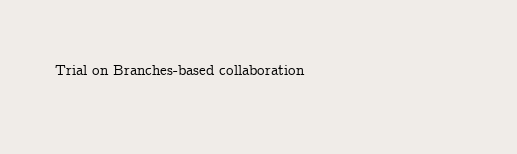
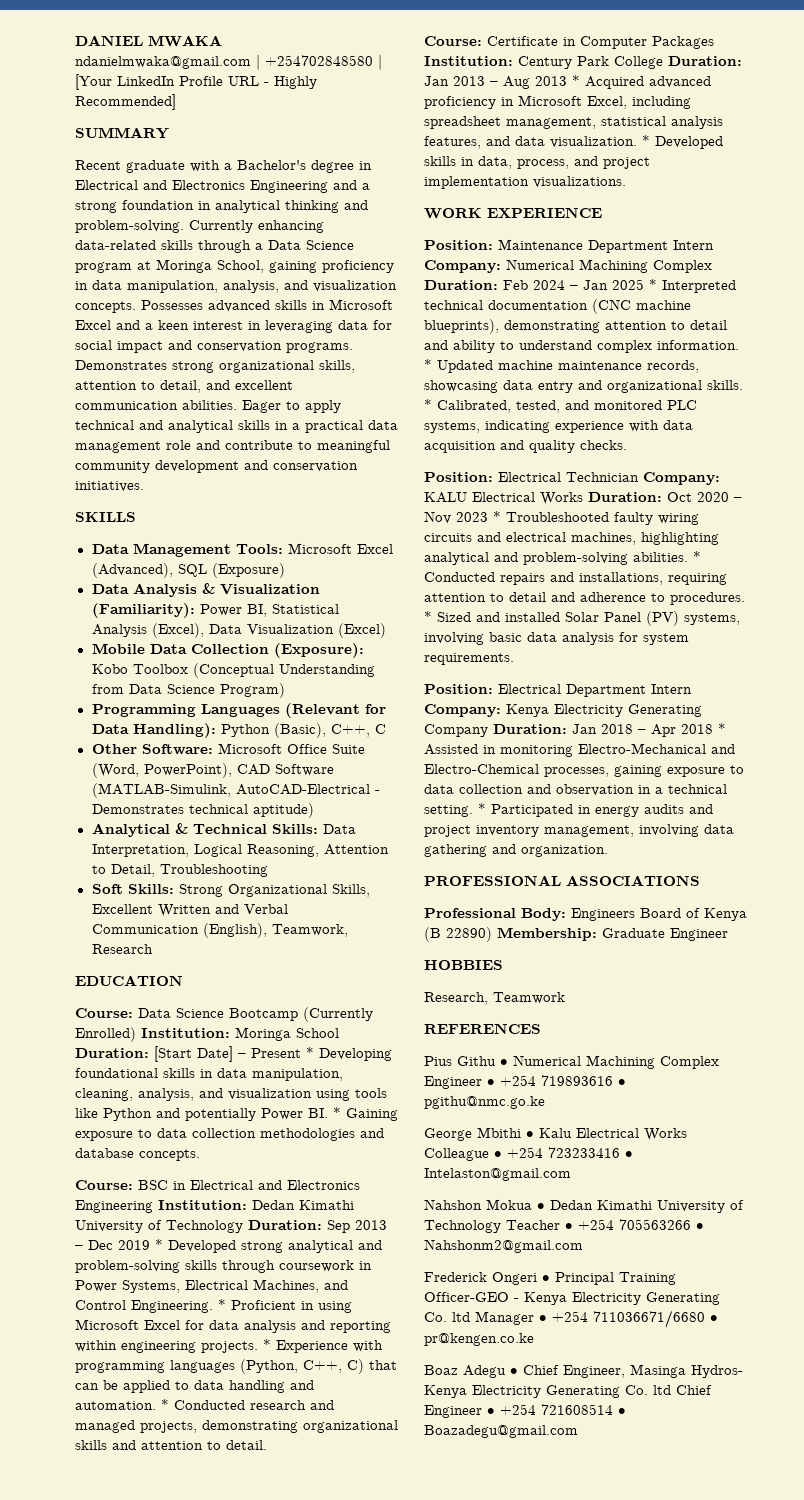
[55,65,305,75] Trial on Branches-based collaboration -> [75,35,222,47] [75,54,382,70] [75,74,317,90] [75,94,176,110] [75,127,169,139] [75,160,372,173] [75,180,370,193] [75,200,368,213] [75,220,324,233] [75,240,354,253] [75,259,394,273] [75,280,397,293] [75,299,393,313] [75,320,392,333] [75,340,353,353] [75,360,355,373] [75,380,293,393] [75,400,341,413] [75,420,398,433] [75,440,390,453] [75,460,358,473] [75,481,144,492] [75,512,136,522] [91,543,393,557] [91,563,285,578] [91,583,320,597] [91,603,339,618] [91,623,386,638] [91,643,364,658] [91,663,375,678] [91,683,285,698] [91,703,386,718] [91,723,386,738] [91,743,365,755] [91,763,334,778] [91,783,380,798] [91,803,314,818] [91,823,356,837] [91,844,389,857] [91,864,268,877] [91,884,370,897] [91,904,288,917] [91,923,348,938] [91,944,153,954] [75,975,183,986] [75,1007,373,1022] [75,1027,339,1042] [75,1046,392,1062] [75,1068,343,1081] [75,1088,387,1101] [75,1107,398,1121] [75,1128,384,1141] [75,1148,200,1161] [75,1180,360,1190] [75,1200,354,1213] [75,1220,387,1233] [75,1239,382,1253] [75,1260,372,1273] [75,1279,348,1293] [75,1299,352,1313] [75,1319,391,1333] [75,1339,383,1353] [75,1359,397,1374] [75,1380,314,1393] [75,1399,334,1410] [75,1420,398,1433] [75,1440,267,1450] [424,36,714,49] [424,56,742,69] [424,75,711,89] [424,95,691,109] [424,116,723,129] [424,135,723,149] [424,156,650,169] [424,176,626,189] [424,207,602,219] [424,239,714,253] [424,259,712,273] [424,279,736,293] [424,299,691,314] [424,319,727,334] [424,340,739,353] [424,359,699,373] [424,380,743,393] [424,399,697,413] [424,420,693,433] [424,440,627,453] [424,472,720,485] [424,492,742,505] [424,511,699,525] [424,532,719,545] [424,551,701,565] [424,572,727,585] [424,592,745,605] [424,611,740,626] [424,632,689,645] [424,653,514,665] [424,684,692,697] [424,704,702,717] [424,723,726,737] [424,743,735,757] [424,764,744,777] [424,784,727,796] [424,803,713,817] [424,824,734,837] [424,844,608,857] [424,875,700,886] [424,908,747,921] [424,927,728,942] [424,960,503,970] [424,992,565,1005] [424,1023,541,1034] [424,1055,719,1069] [424,1075,626,1089] [424,1096,545,1109] [424,1127,687,1141] [424,1147,633,1161] [424,1168,571,1181] [424,1199,744,1213] [424,1219,704,1233] [424,1239,583,1253] [424,1272,676,1285] [424,1292,720,1305] [424,1310,718,1328] [424,1333,534,1346] [424,1364,743,1378] [424,1385,712,1398] [424,1404,626,1418] [424,1425,578,1438] DANIEL MWAKA ndanielmwaka@gmail.com | +254702848580 | [Your LinkedIn Profile URL - Highly Recommended] // SUMMARY // Recent graduate with a Bachelor's degree in Electrical and Electronics Engineering and a strong foundation in analytical thinking and problem-solving. Currently enhancing data-related skills through a Data Science program at Moringa School, gaining proficiency in data manipulation, analysis, and visualization concepts. Possesses advanced skills in Microsoft Excel and a keen interest in leveraging data for social impact and conservation programs. Demonstrates strong organizational skills, attention to detail, and excellent communication abilities. Eager to apply technical and analytical skills in a practical data management role and contribute to meaningful community development and conservation initiatives. // SKILLS // Data Management Tools: Microsoft Excel (Advanced), SQL (Exposure) // Data Analysis & Visualization (Familiarity): Power BI, Statistical Analysis (Excel), Data Visualization (Excel) // Mobile Data Collection (Exposure): Kobo Toolbox (Conceptual Understanding from Data Science Program) // Programming Languages (Relevant for Data Handling): Python (Basic), C++, C // Other Software: Microsoft Office Suite (Word, PowerPoint), CAD Software (MATLAB-Simulink, AutoCAD-Electrical - Demonstrates technical aptitude) // Analytical & Technical Skills: Data Interpretation, Logical Reasoning, Attention to Detail, Troubleshooting // Soft Skills: Strong Organizational Skills, Excellent Written and Verbal Communication (English), Teamwork, Research // EDUCATION // Course: Data Science Bootcamp (Currently Enrolled) Institution: Moringa School Duration: [Start Date] – Present * Developing foundational skills in data manipulation, cleaning, analysis, and visualization using tools like Python and potentially Power BI. * Gaining exposure to data collection methodologies and database concepts. // Course: BSC in Electrical and Electronics Engineering Institution: Dedan Kimathi University of Technology Duration: Sep 2013 – Dec 2019 * Developed strong analytical and problem-solving skills through coursework in Power Systems, Electrical Machines, and Control Engineering. * Proficient in using Microsoft Excel for data analysis and reporting within engineering projects. * Experience with programming languages (Python, C++, C) that can be applied to data handling and automation. * Conducted research and managed projects, demonstrating organizational skills and attention to detail. // Course: Certificate in Computer Packages Institution: Century Park College Duration: Jan 2013 – Aug 2013 * Acquired advanced proficiency in Microsoft Excel, including spreadsheet management, statistical analysis features, and data visualization. * Developed skills in data, process, and project implementation visualizations. // WORK EXPERIENCE // Position: Maintenance Department Intern Company: Numerical Machining Complex Duration: Feb 2024 – Jan 2025 * Interpreted technical documentation (CNC machine blueprints), demonstrating attention to detail and ability to understand complex information. * Updated machine maintenance records, showcasing data entry and organizational skills. * Calibrated, tested, and monitored PLC systems, indicating experience with data acquisition and quality checks. // Position: Electrical Technician Company: KALU Electrical Works Duration: Oct 2020 – Nov 2023 * Troubleshooted faulty wiring circuits and electrical machines, highlighting analytical and problem-solving abilities. * Conducted repairs and installations, requiring attention to detail and adherence to procedures. * Sized and installed Solar Panel (PV) systems, involving basic data analysis for system requirements. // Position: Electrical Department Intern Company: Kenya Electricity Generating Company Duration: Jan 2018 – Apr 2018 * Assisted in monitoring Electro-Mechanical and Electro-Chemical processes, gaining exposure to data collection and observation in a technical setting. * Participated in energy audits and project inventory management, involving data gathering and organization. // PROFESSIONAL ASSOCIATIONS // Professional Body: Engineers Board of Kenya (B 22890) Membership: Graduate Engineer // HOBBIES // Research, Teamwork // REFERENCES // Pius Githu • Numerical Machining Complex Engineer • +254 719893616 • pgithu@nmc.go.ke // George Mbithi • Kalu Electrical Works Colleague • +254 723233416 • Intelaston@gmail.com // Nahshon Mokua • Dedan Kimathi University of Technology Teacher • +254 705563266 • Nahshonm2@gmail.com // Frederick Ongeri • Principal Training Officer-GEO - Kenya Electricity Generating Co. ltd Manager • +254 711036671/6680 • pr@kengen.co.ke // Boaz Adegu • Chief Engineer, Masinga Hydros- Kenya Electricity Generating Co. ltd Chief Engineer • +254 721608514 • Boazadegu@gmail.com

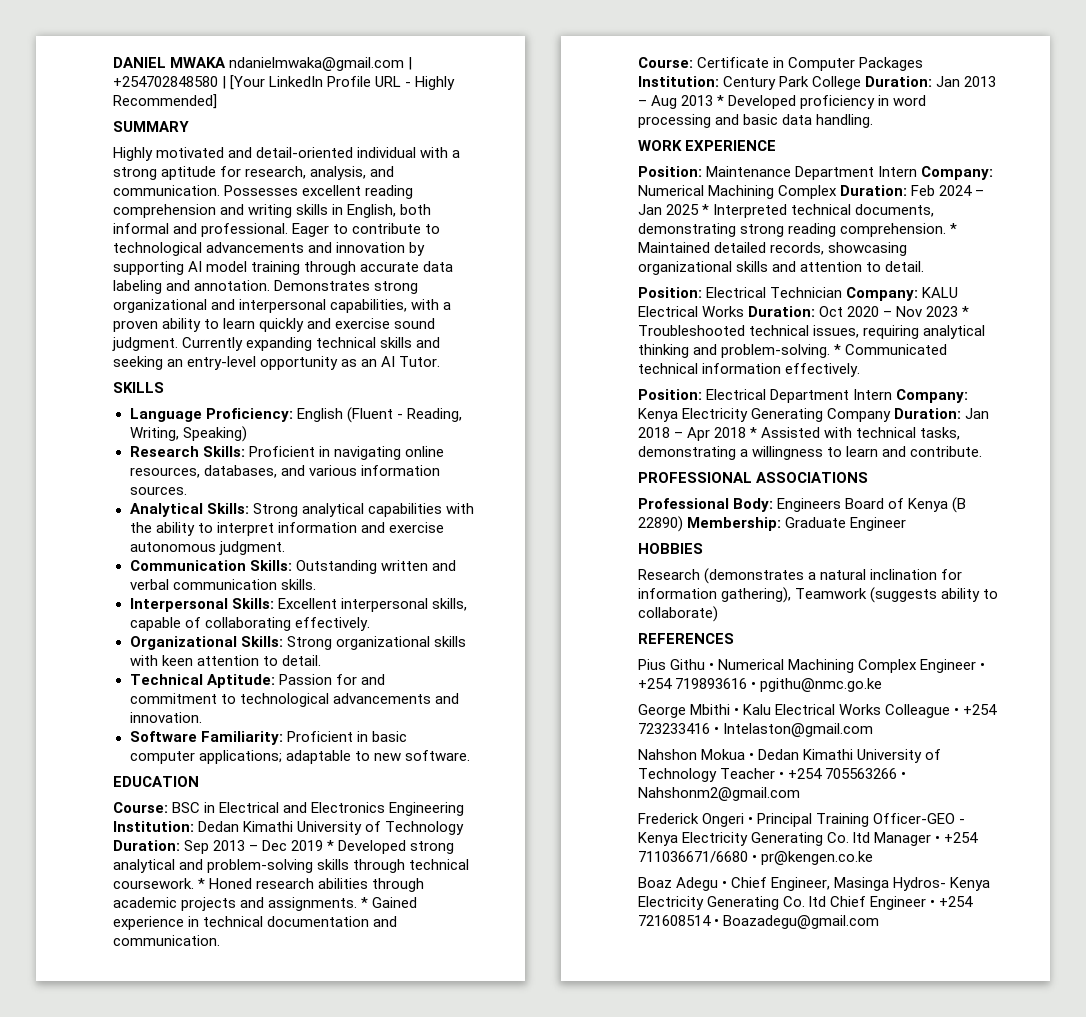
[75,160,372,173] [75,180,370,193] [75,200,368,213] [75,220,324,233] [75,240,354,253] [75,259,394,273] [75,280,397,293] [75,299,393,313] [75,320,392,333] [75,340,353,353] [75,360,355,373] [75,380,293,393] [75,400,341,413] [75,420,398,433] [75,440,390,453] [75,460,358,473] [75,481,144,492] [75,512,136,522] [91,543,393,557] [91,563,285,578] [91,583,320,597] [91,603,339,618] [91,623,386,638] [91,643,364,658] [91,663,375,678] [91,683,285,698] [91,703,386,718] [91,723,386,738] [91,743,365,755] [91,763,334,778] [91,783,380,798] [91,803,314,818] [91,823,356,837] [91,844,389,857] [91,864,268,877] [91,884,370,897] [91,904,288,917] [91,923,348,938] [91,944,153,954] [75,975,183,986] [75,1007,373,1022] [75,1027,339,1042] [75,1046,392,1062] [75,1068,343,1081] [75,1088,387,1101] [75,1107,398,1121] [75,1128,384,1141] [75,1148,200,1161] Recent graduate with a Bachelor's degree in Electrical and Electronics Engineering and a strong foundation in analytical thinking and problem-solving. Currently enhancing data-related skills through a Data Science program at Moringa School, gaining proficiency in data manipulation, analysis, and visualization concepts. Possesses advanced skills in Microsoft Excel and a keen interest in leveraging data for social impact and conservation programs. Demonstrates strong organizational skills, attention to detail, and excellent communication abilities. Eager to apply technical and analytical skills in a practical data management role and contribute to meaningful community development and conservation initiatives. // SKILLS // Data Management Tools: Microsoft Excel (Advanced), SQL (Exposure) // Data Analysis & Visualization (Familiarity): Power BI, Statistical Analysis (Excel), Data Visualization (Excel) // Mobile Data Collection (Exposure): Kobo Toolbox (Conceptual Understanding from Data Science Program) // Programming Languages (Relevant for Data Handling): Python (Basic), C++, C // Other Software: Microsoft Office Suite (Word, PowerPoint), CAD Software (MATLAB-Simulink, AutoCAD-Electrical - Demonstrates technical aptitude) // Analytical & Technical Skills: Data Interpretation, Logical Reasoning, Attention to Detail, Troubleshooting // Soft Skills: Strong Organizational Skills, Excellent Written and Verbal Communication (English), Teamwork, Research // EDUCATION // Course: Data Science Bootcamp (Currently Enrolled) Institution: Moringa School Duration: [Start Date] – Present * Developing foundational skills in data manipulation, cleaning, analysis, and visualization using tools like Python and potentially Power BI. * Gaining exposure to data collection methodologies and database concepts. -> [113,147,461,161] [113,166,395,180] [113,185,414,199] [113,204,432,218] [113,223,441,237] [113,242,426,256] [113,261,454,275] [113,280,419,294] [113,299,452,313] [113,318,436,332] [112,337,441,351] [113,356,441,370] [113,382,164,393] [129,407,462,423] [129,426,247,442] [129,446,444,460] [129,465,440,478] [129,486,187,495] [129,503,474,517] [129,522,444,536] [129,541,285,555] [129,560,456,574] [129,579,316,590] [129,598,467,612] [129,617,370,631] [129,636,466,650] [129,655,321,666] [129,674,385,688] [129,693,459,707] [129,712,202,723] [129,731,407,745] [129,750,470,764] [113,776,199,787] Highly motivated and detail-oriented individual with a strong aptitude for research, analysis, and communication. Possesses excellent reading comprehension and writing skills in English, both informal and professional. Eager to contribute to technological advancements and innovation by supporting AI model training through accurate data labeling and annotation. Demonstrates strong organizational and interpersonal capabilities, with a proven ability to learn quickly and exercise sound judgment. Currently expanding technical skills and seeking an entry-level opportunity as an AI Tutor. // SKILLS // Language Proficiency: English (Fluent - Reading, Writing, Speaking) // Research Skills: Proficient in navigating online resources, databases, and various information sources. // Analytical Skills: Strong analytical capabilities with the ability to interpret information and exercise autonomous judgment. // Communication Skills: Outstanding written and verbal communication skills. // Interpersonal Skills: Excellent interpersonal skills, capable of collaborating effectively. // Organizational Skills: Strong organizational skills with keen attention to detail. // Technical Aptitude: Passion for and commitment to technological advancements and innovation. // Software Familiarity: Proficient in basic computer applications; adaptable to new software. // EDUCATION
[279,1260,372,1272] [75,1279,348,1293] [75,1299,352,1313] [75,1319,391,1333] [75,1339,383,1353] [75,1359,397,1374] [75,1380,314,1393] [75,1399,334,1410] [75,1420,398,1433] [75,1440,267,1450] coursework in Power Systems, Electrical Machines, and Control Engineering. * Proficient in using Microsoft Excel for data analysis and reporting within engineering projects. * Experience with programming languages (Python, C++, C) that can be applied to data handling and automation. * Conducted research and managed projects, demonstrating organizational skills and attention to detail. -> [409,859,470,870] [113,878,425,892] [113,897,418,911] [113,916,398,930] [113,935,220,946] technical coursework. * Honed research abilities through academic projects and assignments. * Gained experience in technical documentation and communication.
[585,76,711,89] [424,95,691,109] [424,116,723,129] [424,135,723,149] [424,156,650,169] [424,176,626,189] Acquired advanced proficiency in Microsoft Excel, including spreadsheet management, statistical analysis features, and data visualization. * Developed skills in data, process, and project implementation visualizations. -> [728,95,927,109] [638,114,874,128] Developed proficiency in word processing and basic data handling.
[488,299,691,314] [424,319,727,334] [424,340,739,353] [424,359,699,373] [424,380,743,393] [424,399,697,413] [424,420,693,433] [424,440,627,453] documentation (CNC machine blueprints), demonstrating attention to detail and ability to understand complex information. * Updated machine maintenance records, showcasing data entry and organizational skills. * Calibrated, tested, and monitored PLC systems, indicating experience with data acquisition and quality checks. -> [855,204,935,217] [638,223,958,237] [638,242,908,256] [638,261,925,275] documents, demonstrating strong reading comprehension. * Maintained detailed records, showcasing organizational skills and attention to detail.
[614,512,699,525] [424,532,719,545] [424,551,701,565] [424,572,727,585] [424,592,745,605] [424,611,740,626] [424,632,689,645] [424,653,514,665] faulty wiring circuits and electrical machines, highlighting analytical and problem-solving abilities. * Conducted repairs and installations, requiring attention to detail and adherence to procedures. * Sized and installed Solar Panel (PV) systems, involving basic data analysis for system requirements. -> [749,325,986,339] [638,344,948,358] [638,363,861,377] technical issues, requiring analytical thinking and problem-solving. * Communicated technical information effectively.
[483,743,735,757] [424,764,744,777] [424,784,727,796] [424,803,713,817] [424,824,734,837] [424,844,608,857] in monitoring Electro-Mechanical and Electro-Chemical processes, gaining exposure to data collection and observation in a technical setting. * Participated in energy audits and project inventory management, involving data gathering and organization. -> [824,427,961,440] [638,446,983,460] with technical tasks, demonstrating a willingness to learn and contribute.
[424,992,565,1005] Research, Teamwork -> [638,568,963,584] [638,587,999,603] [638,606,718,622] Research (demonstrates a natural inclination for information gathering), Teamwork (suggests ability to collaborate)

